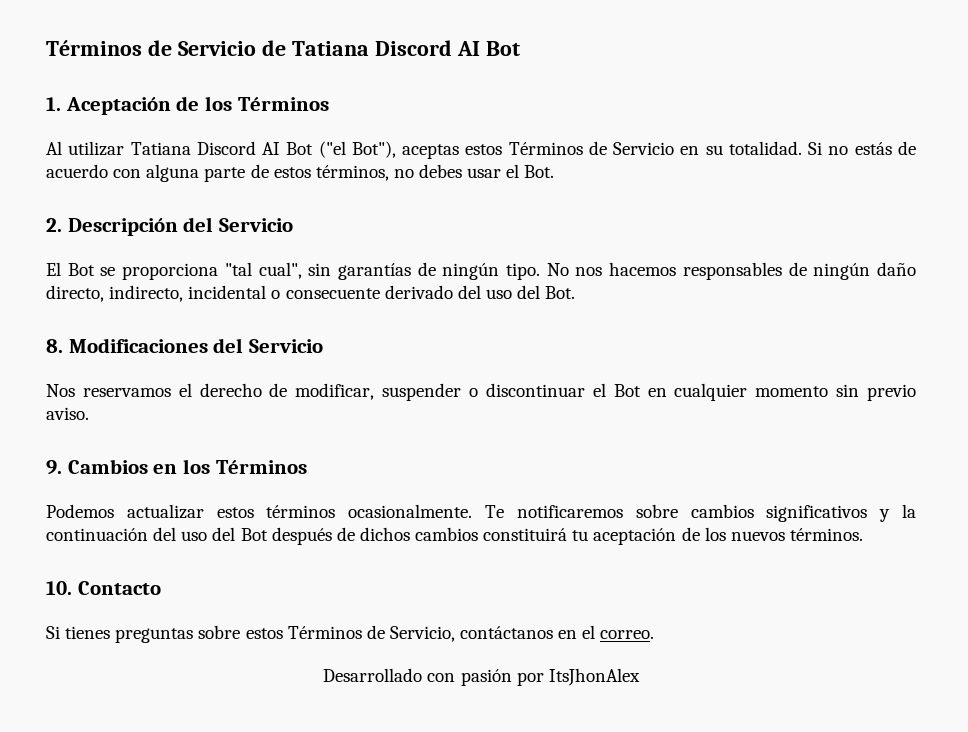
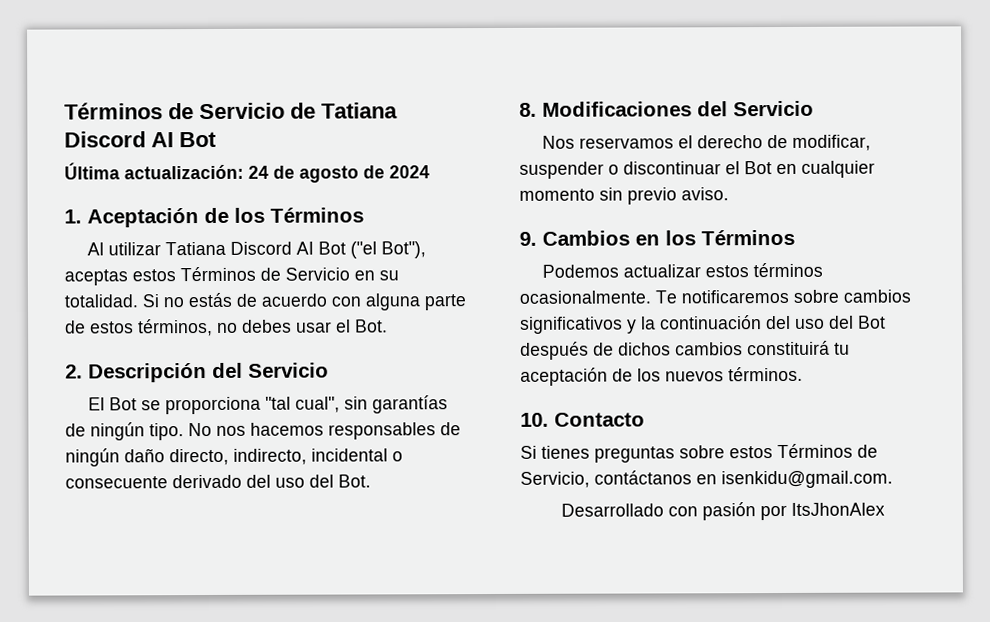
(520, 48) none -> [64,162,430,183] // Última actualización: 24 de agosto de 2024
[582,625,655,639] el correo. -> [721,470,893,489] isenkidu@gmail.com.

